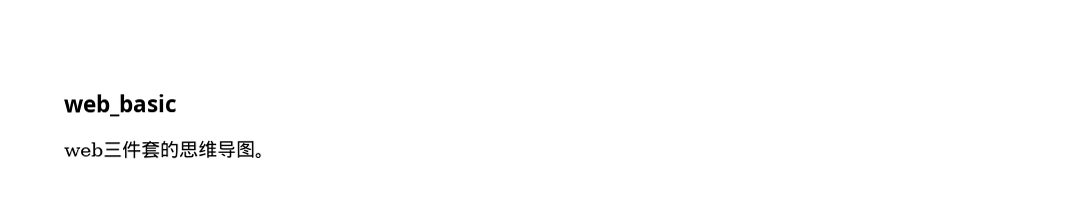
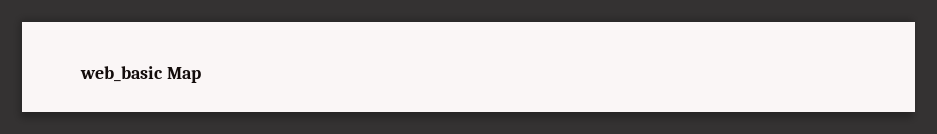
[64,140,275,159] // web三件套的思维导图。 -> [166,67,201,83] Map

